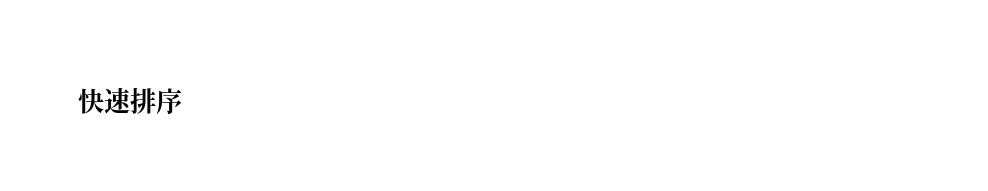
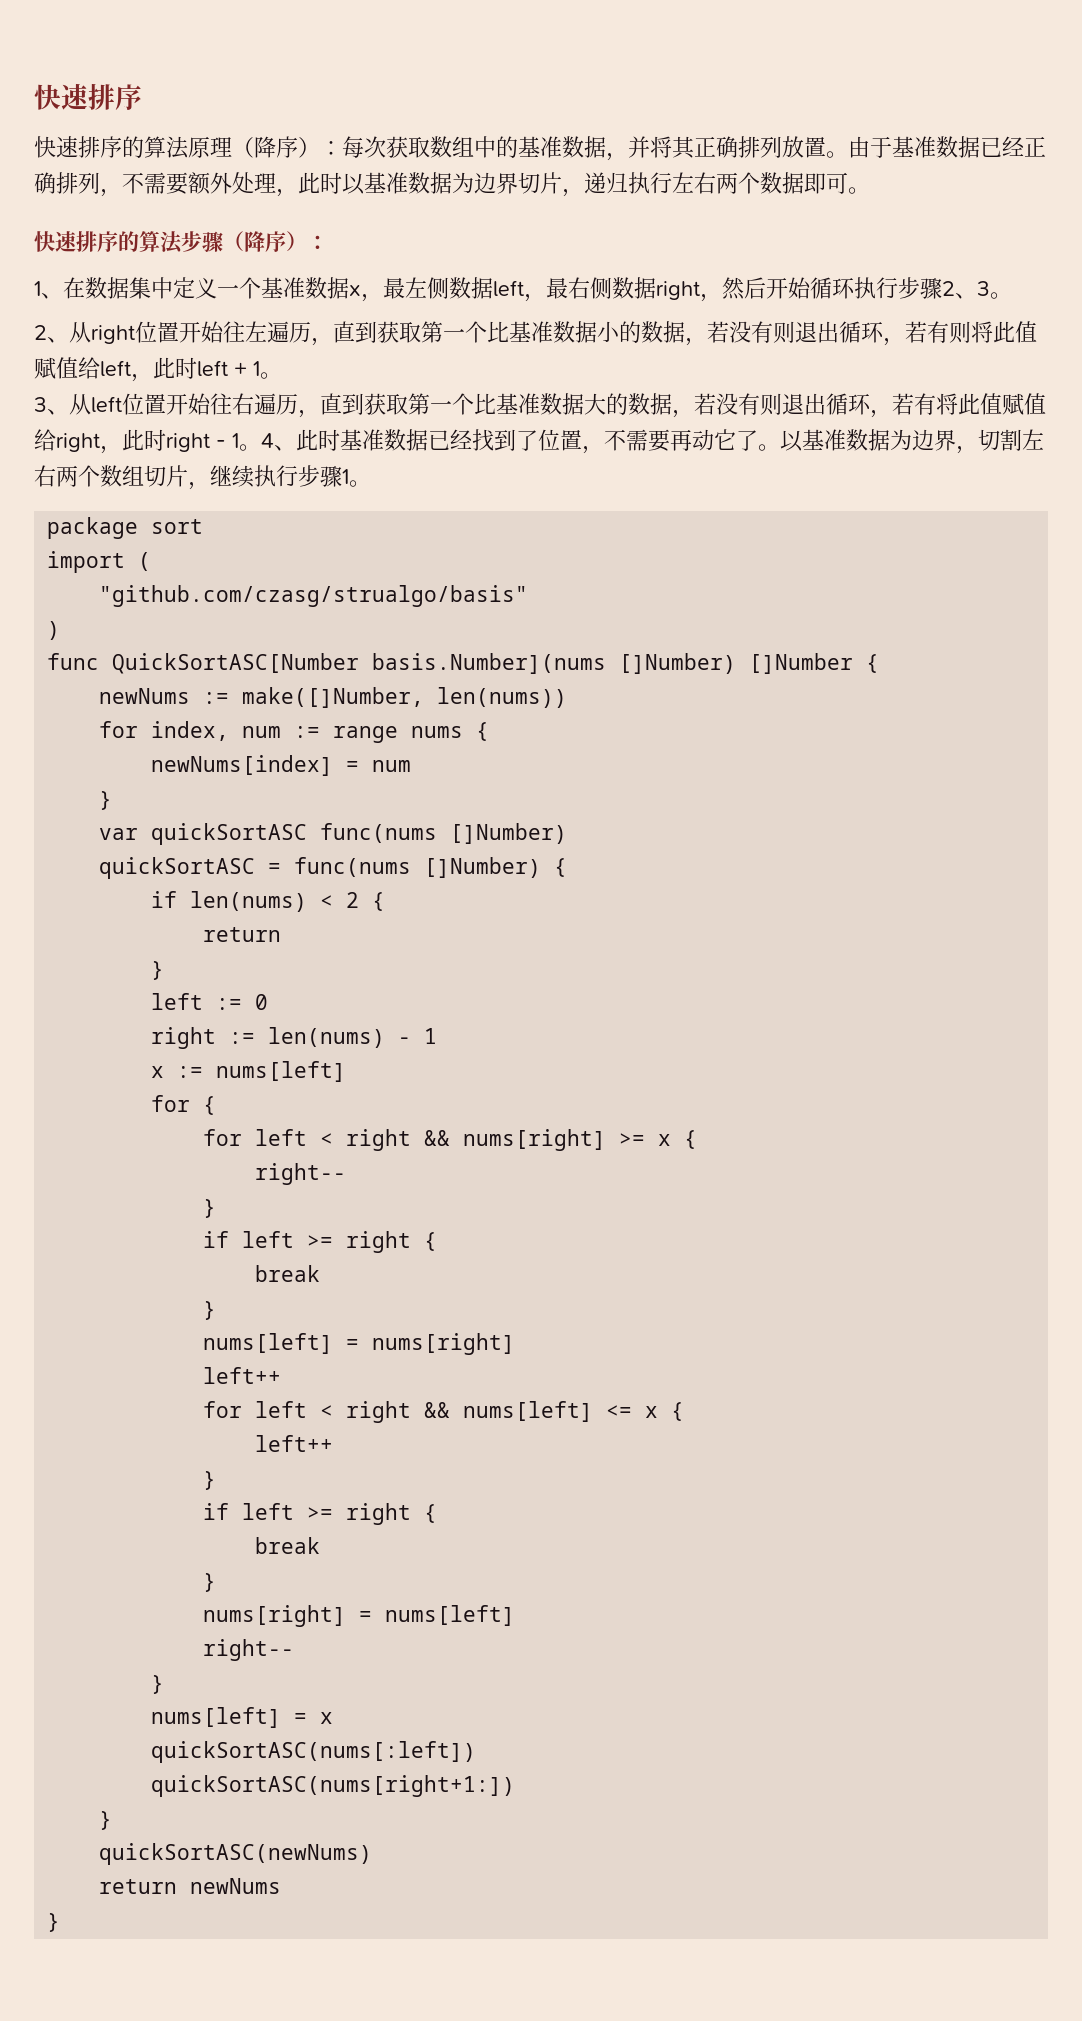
[78,87,182,114] 快速排序 -> [34,83,142,110] [34,136,1046,161] [34,172,870,197] [34,231,328,254] [34,277,1012,302] [34,321,1037,346] [34,357,282,382] [34,393,1046,418] [34,429,1044,454] [34,465,371,490] [47,517,204,539] [47,551,152,573] [99,585,529,607] [47,621,61,640] [47,653,880,674] [99,687,568,708] [99,721,490,743] [151,755,412,776] [99,791,113,810] [99,823,568,845] [99,857,568,879] [151,891,386,912] [203,927,282,942] [151,961,165,980] [151,993,269,1010] [151,1027,438,1049] [151,1061,347,1082] [151,1095,217,1115] [203,1129,698,1151] [255,1163,347,1185] [203,1199,217,1218] [203,1231,438,1253] [255,1265,321,1282] [203,1301,217,1320] [203,1333,516,1355] [203,1367,282,1384] [203,1401,685,1423] [255,1435,334,1452] [203,1471,217,1490] [203,1503,438,1525] [255,1537,321,1554] [203,1573,217,1592] [203,1605,516,1627] [203,1639,295,1661] [151,1675,165,1694] [151,1707,334,1728] [151,1741,477,1763] [151,1775,516,1797] [99,1811,113,1830] [99,1843,373,1865] [99,1878,282,1894] [47,1913,61,1932] 快速排序 // 快速排序的算法原理（降序）：每次获取数组中的基准数据，并将其正确排列放置。由于基准数据已经正确排列，不需要额外处理，此时以基准数据为边界切片，递归执行左右两个数据即可。 // 快速排序的算法步骤（降序）： // 1、在数据集中定义一个基准数据x，最左侧数据left，最右侧数据right，然后开始循环执行步骤2、3。 // 2、从right位置开始往左遍历，直到获取第一个比基准数据小的数据，若没有则退出循环，若有则将此值赋值给left，此时left + 1。 // 3、从left位置开始往右遍历，直到获取第一个比基准数据大的数据，若没有则退出循环，若有将此值赋值给right，此时right - 1。4、此时基准数据已经找到了位置，不需要再动它了。以基准数据为边界，切割左右两个数组切片，继续执行步骤1。 // package sort // import ( // "github.com/czasg/strualgo/basis" // ) // func QuickSortASC[Number basis.Number](nums []Number) []Number { // newNums := make([]Number, len(nums)) // for index, num := range nums { // newNums[index] = num // } // var quickSortASC func(nums []Number) // quickSortASC = func(nums []Number) { // if len(nums) < 2 { // return // } // left := 0 // right := len(nums) - 1 // x := nums[left] // for { // for left < right && nums[right] >= x { // right-- // } // if left >= right { // break // } // nums[left] = nums[right] // left++ // for left < right && nums[left] <= x { // left++ // } // if left >= right { // break // } // nums[right] = nums[left] // right-- // } // nums[left] = x // quickSortASC(nums[:left]) // quickSortASC(nums[right+1:]) // } // quickSortASC(newNums) // return newNums // }

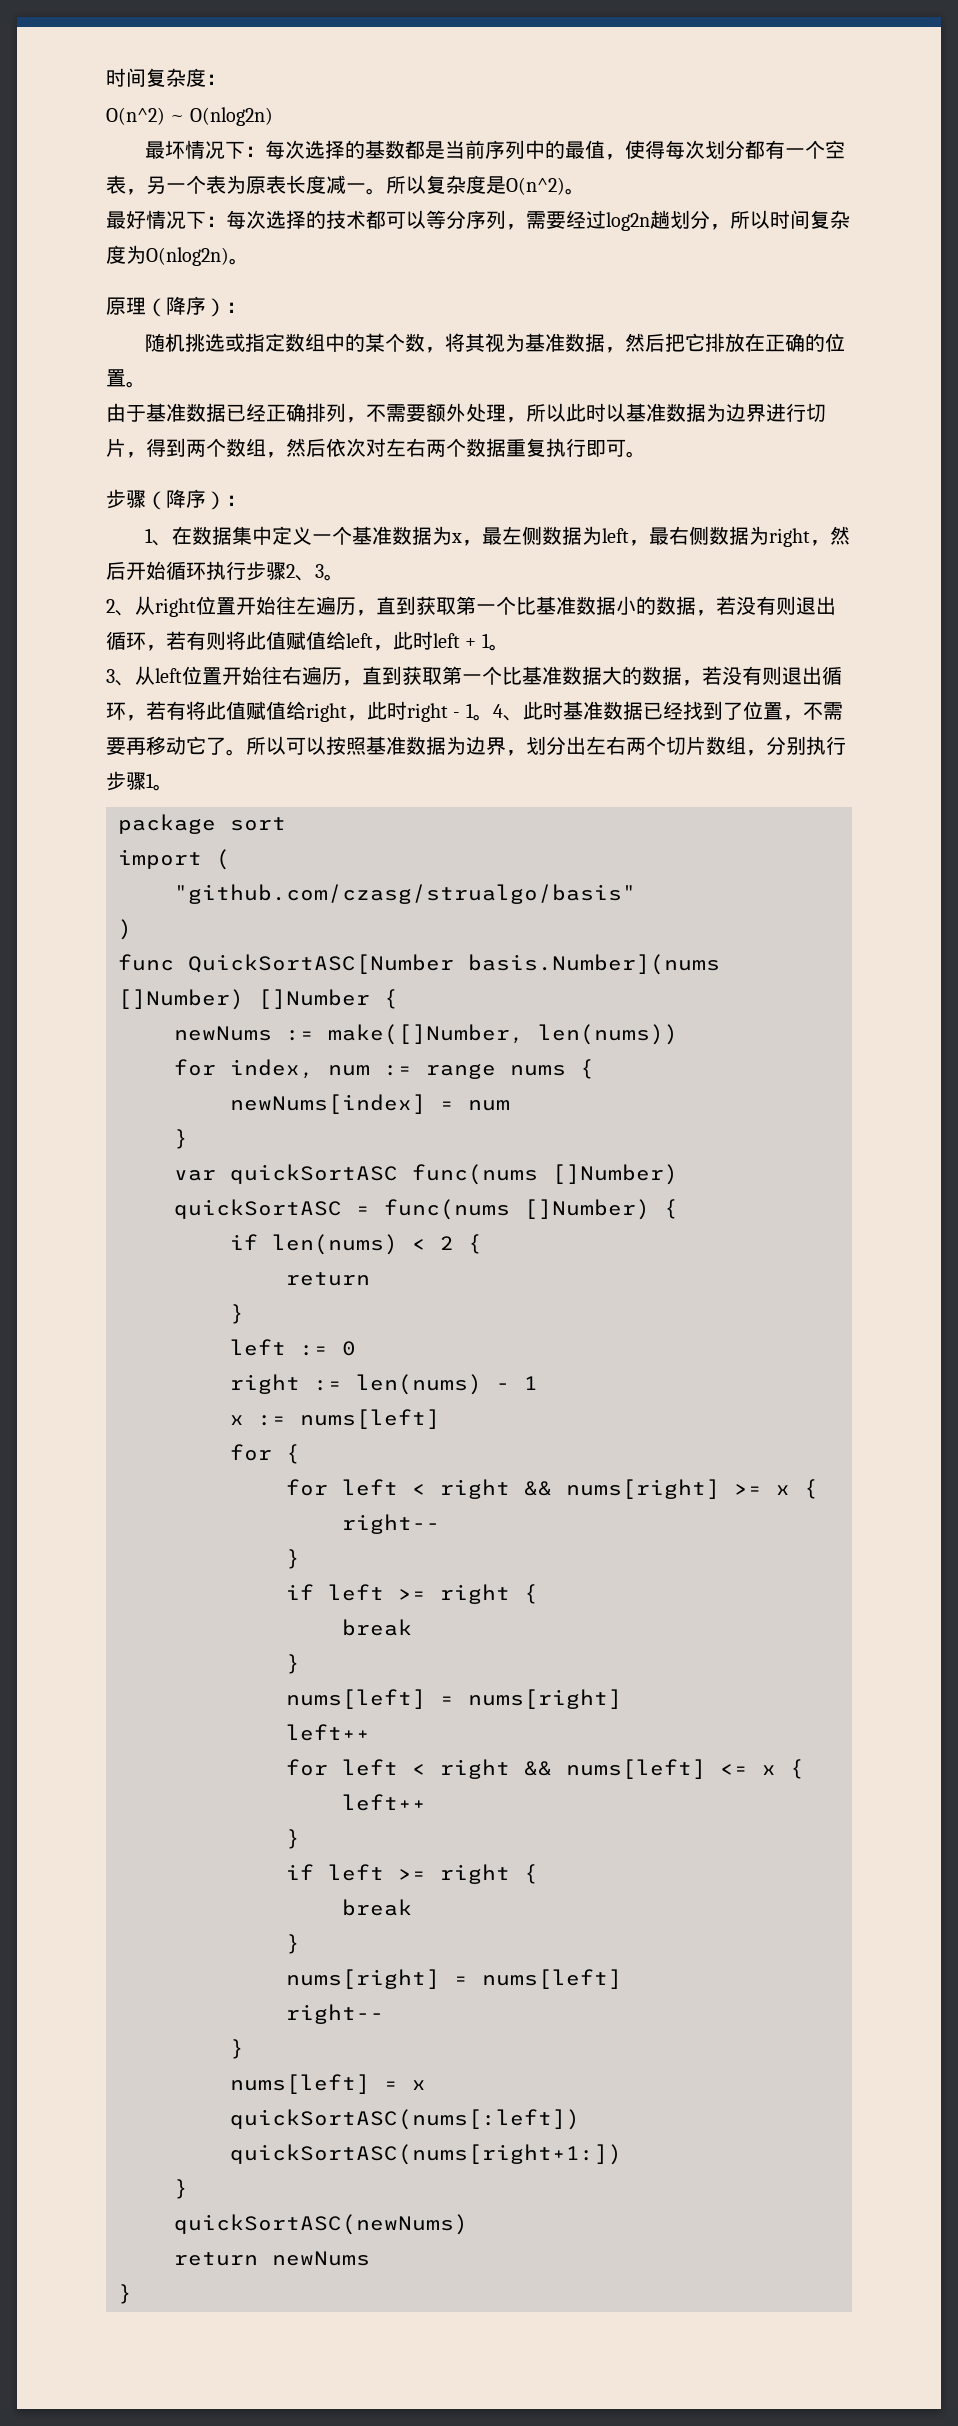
[34,83,142,110] [34,136,804,161] 快速排序 // 快速排序的算法原理（降序）：每次获取数组中的基准数据，并将其正确排列放 -> [106,68,226,87] [106,107,273,126] [144,140,845,160] [106,175,585,195] [106,210,850,231] [106,245,249,266] [106,296,246,317] [144,333,845,353] 时间复杂度： // O(n^2) ~ O(nlog2n) // 最坏情况下：每次选择的基数都是当前序列中的最值，使得每次划分都有一个空表，另一个表为原表长度减一。所以复杂度是O(n^2)。 // 最好情况下：每次选择的技术都可以等分序列，需要经过log2n趟划分，所以时间复杂度为O(nlog2n)。 // 原理（降序）： // 随机挑选或指定数组中的某个数，将其视为基准数据，然后把它排放在正确的位
(848, 154) none -> (146, 384) //
(298, 193) none -> [526,403,566,422] 所以
[518,172,672,197] 切片，递归执行 -> [766,403,826,422] [106,438,386,458] 进行切片，得到两个数组，然后依次对
(804, 183) none -> [506,438,586,457] 重复执行
[34,231,183,254] 快速排序的算法 -> (646, 454) none
(349, 288) none -> [431,526,452,545] 为
(493, 288) none -> [581,526,602,545] 为
(656, 288) none -> [748,526,769,545] 为
(692, 440) none -> [146,736,166,755] 移
[780,430,803,452] 以 -> [246,736,366,755] 所以可以按照
[978,429,1044,451] [34,465,254,490] 切割左右两个数组切片，继续 -> [526,736,806,756] 划分出左右两个切片数组，分别

